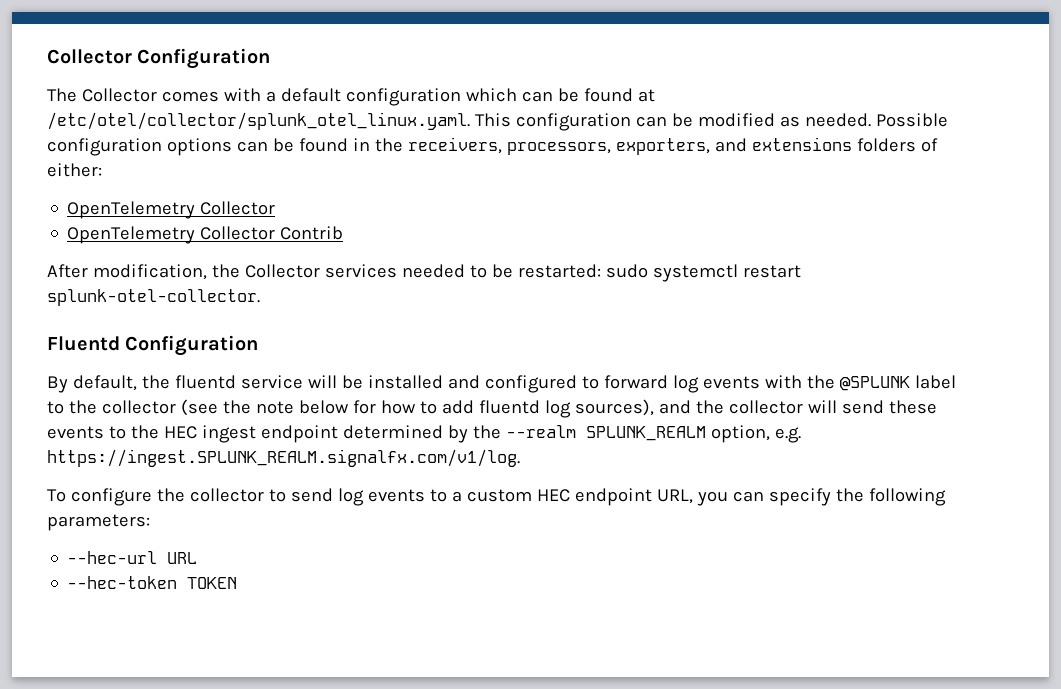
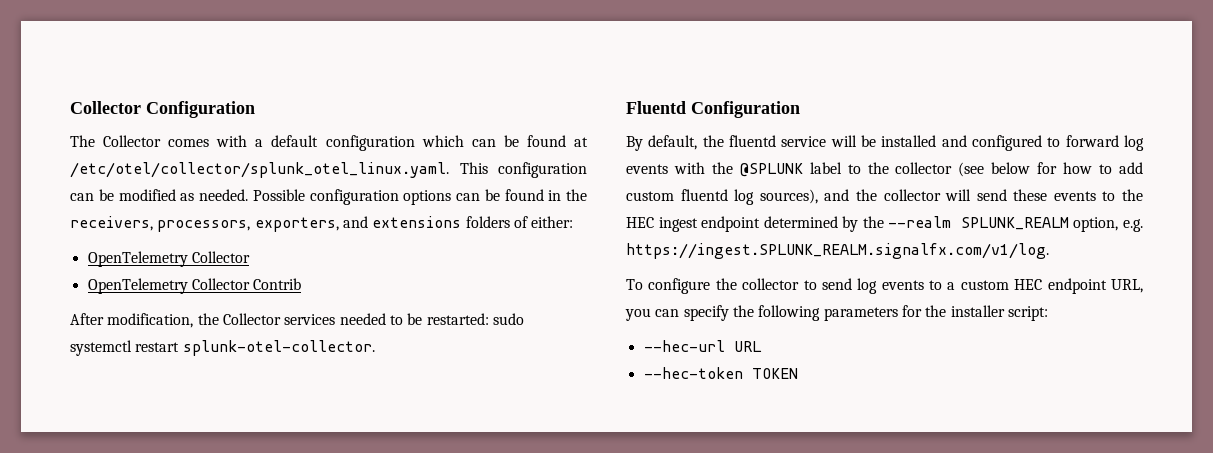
[222,400,294,414] the note -> (985, 169) none
(474, 407) none -> [626,191,674,201] custom
[47,514,150,531] parameters: -> [823,305,1048,321] parameters for the installer script:

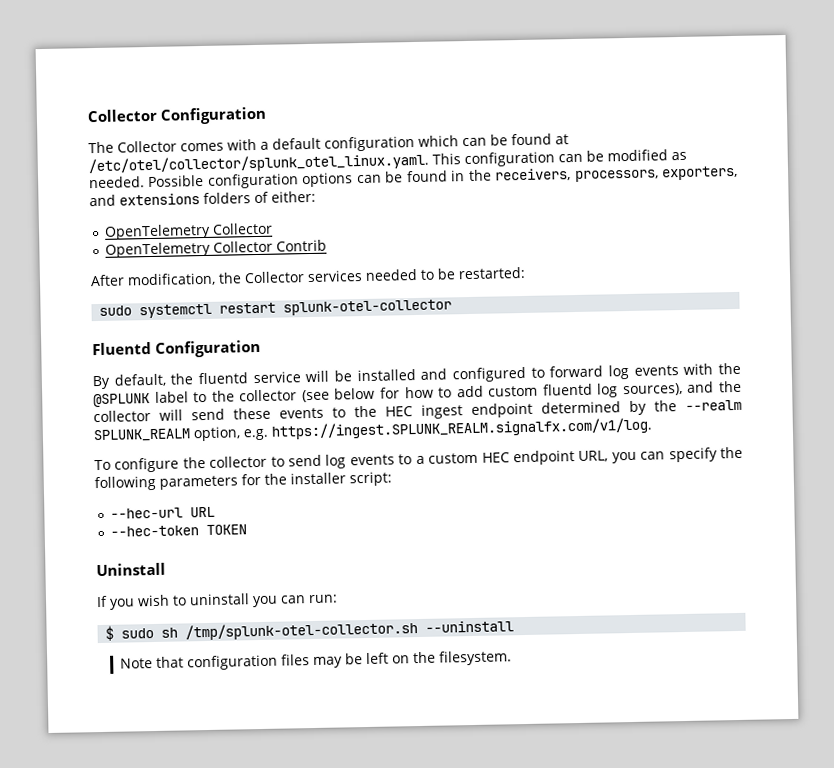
(489, 319) none -> (526, 273) //
[182,340,375,356] splunk-otel-collector. -> [283,299,453,316] splunk-otel-collector
(798, 373) none -> [96,562,166,577] [96,593,338,610] [105,620,515,641] [120,650,513,671] // Uninstall // If you wish to uninstall you can run: // $ sudo sh /tmp/splunk-otel-collector.sh --uninstall // Note that configuration files may be left on the filesystem.

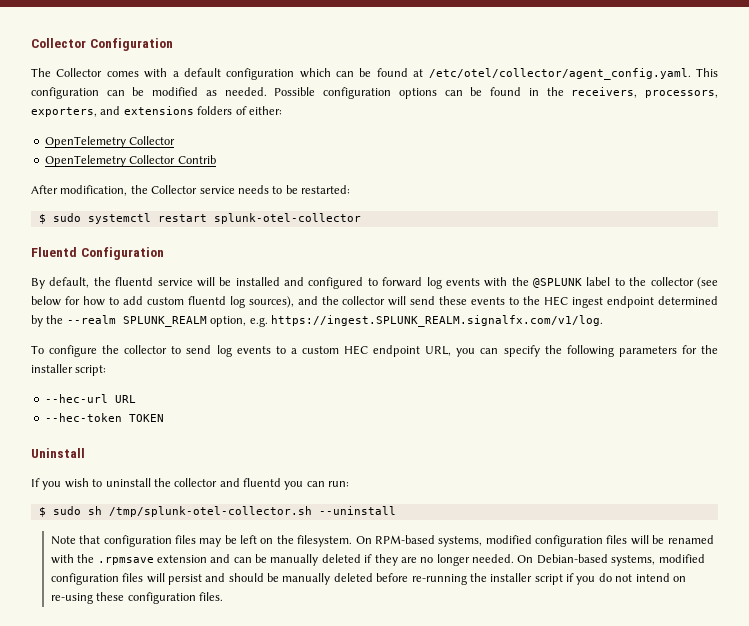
[88,152,429,175] /etc/otel/collector/splunk_otel_linux.yaml. -> [428,68,691,80] /etc/otel/collector/agent_config.yaml.
[307,268,418,283] services needed -> [199,185,269,194] service needs
(526, 273) none -> [38,214,46,224] $
(250, 599) none -> [153,478,281,487] the collector and fluentd
(513, 658) none -> [355,535,714,547] [50,554,705,566] [50,573,686,585] [50,592,223,604] On RPM-based systems, modified configuration files will be renamed with the .rpmsave extension and can be manually deleted if they are no longer needed. On Debian-based systems, modified configuration files will persist and should be manually deleted before re-running the installer script if you do not intend on re-using these configuration files.

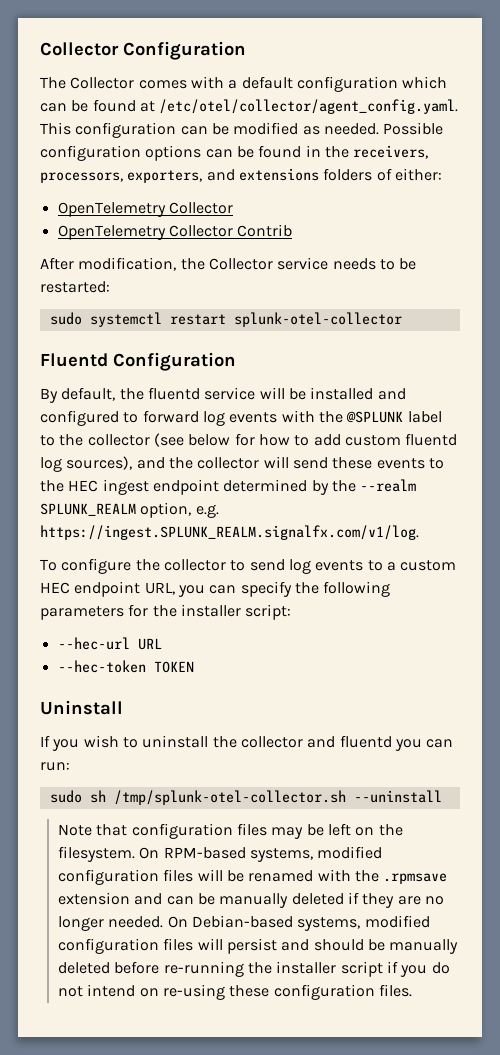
[38,214,46,224] $ -> (110, 287) none
[38,507,46,517] $ -> (70, 766) none

